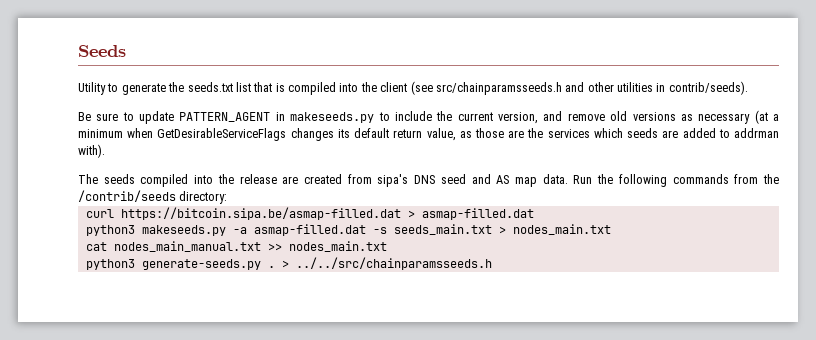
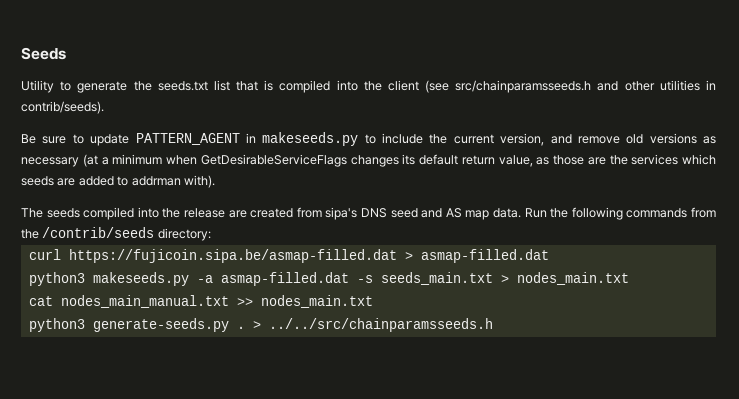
[120,207,401,220] https://bitcoin.sipa.be/asmap-filled.dat -> [68,249,397,263] https://fujicoin.sipa.be/asmap-filled.dat

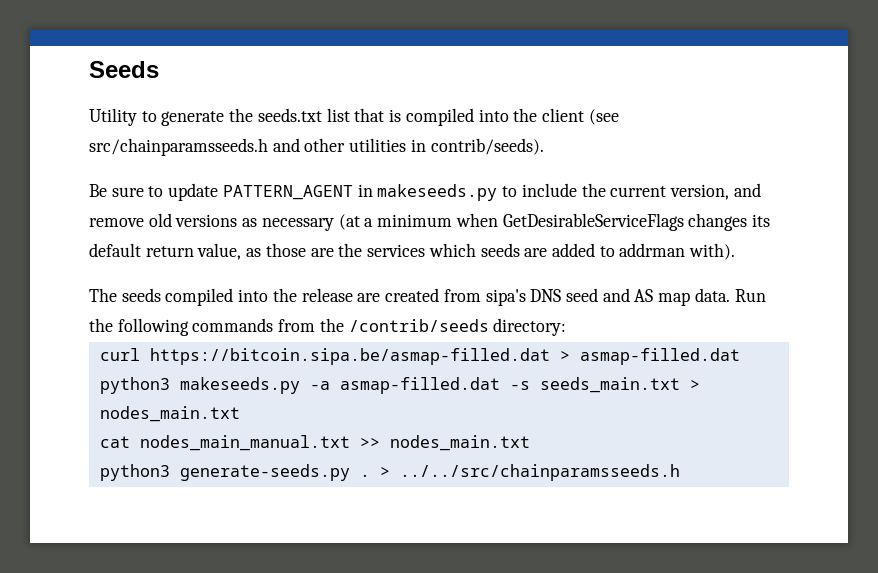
[68,249,397,263] https://fujicoin.sipa.be/asmap-filled.dat -> [149,348,550,365] https://bitcoin.sipa.be/asmap-filled.dat

